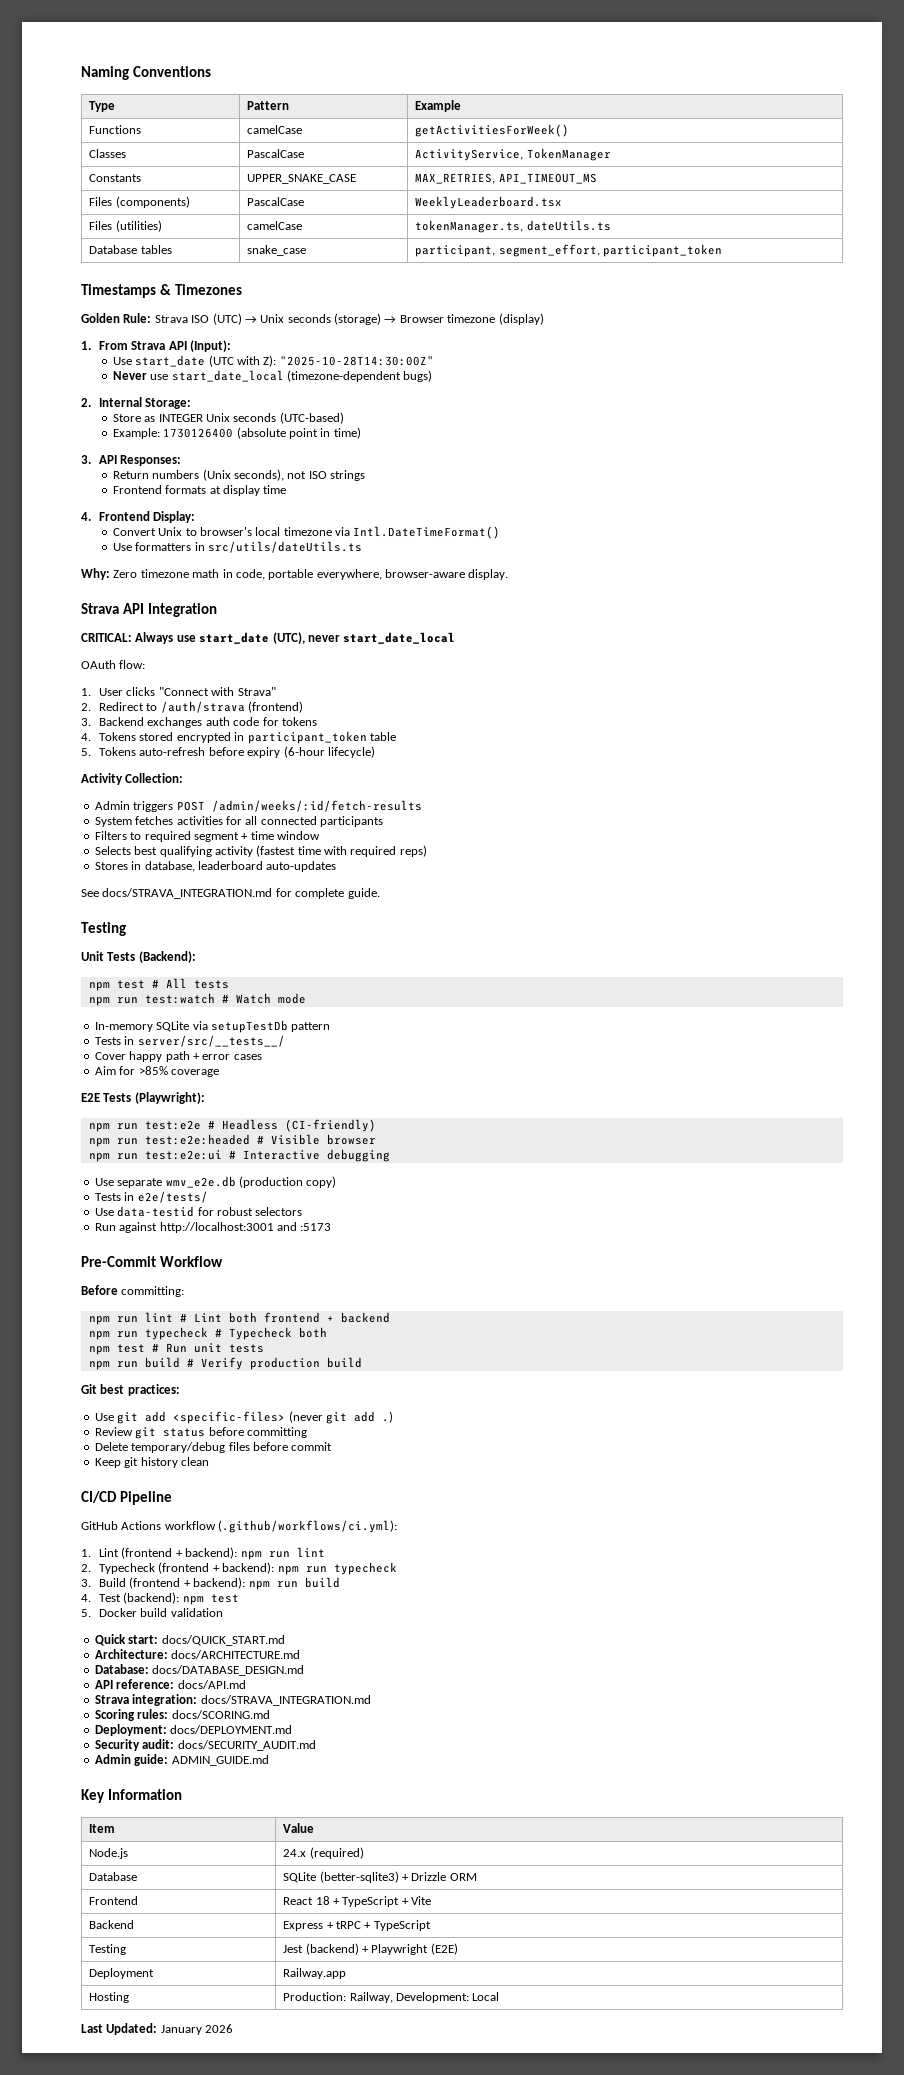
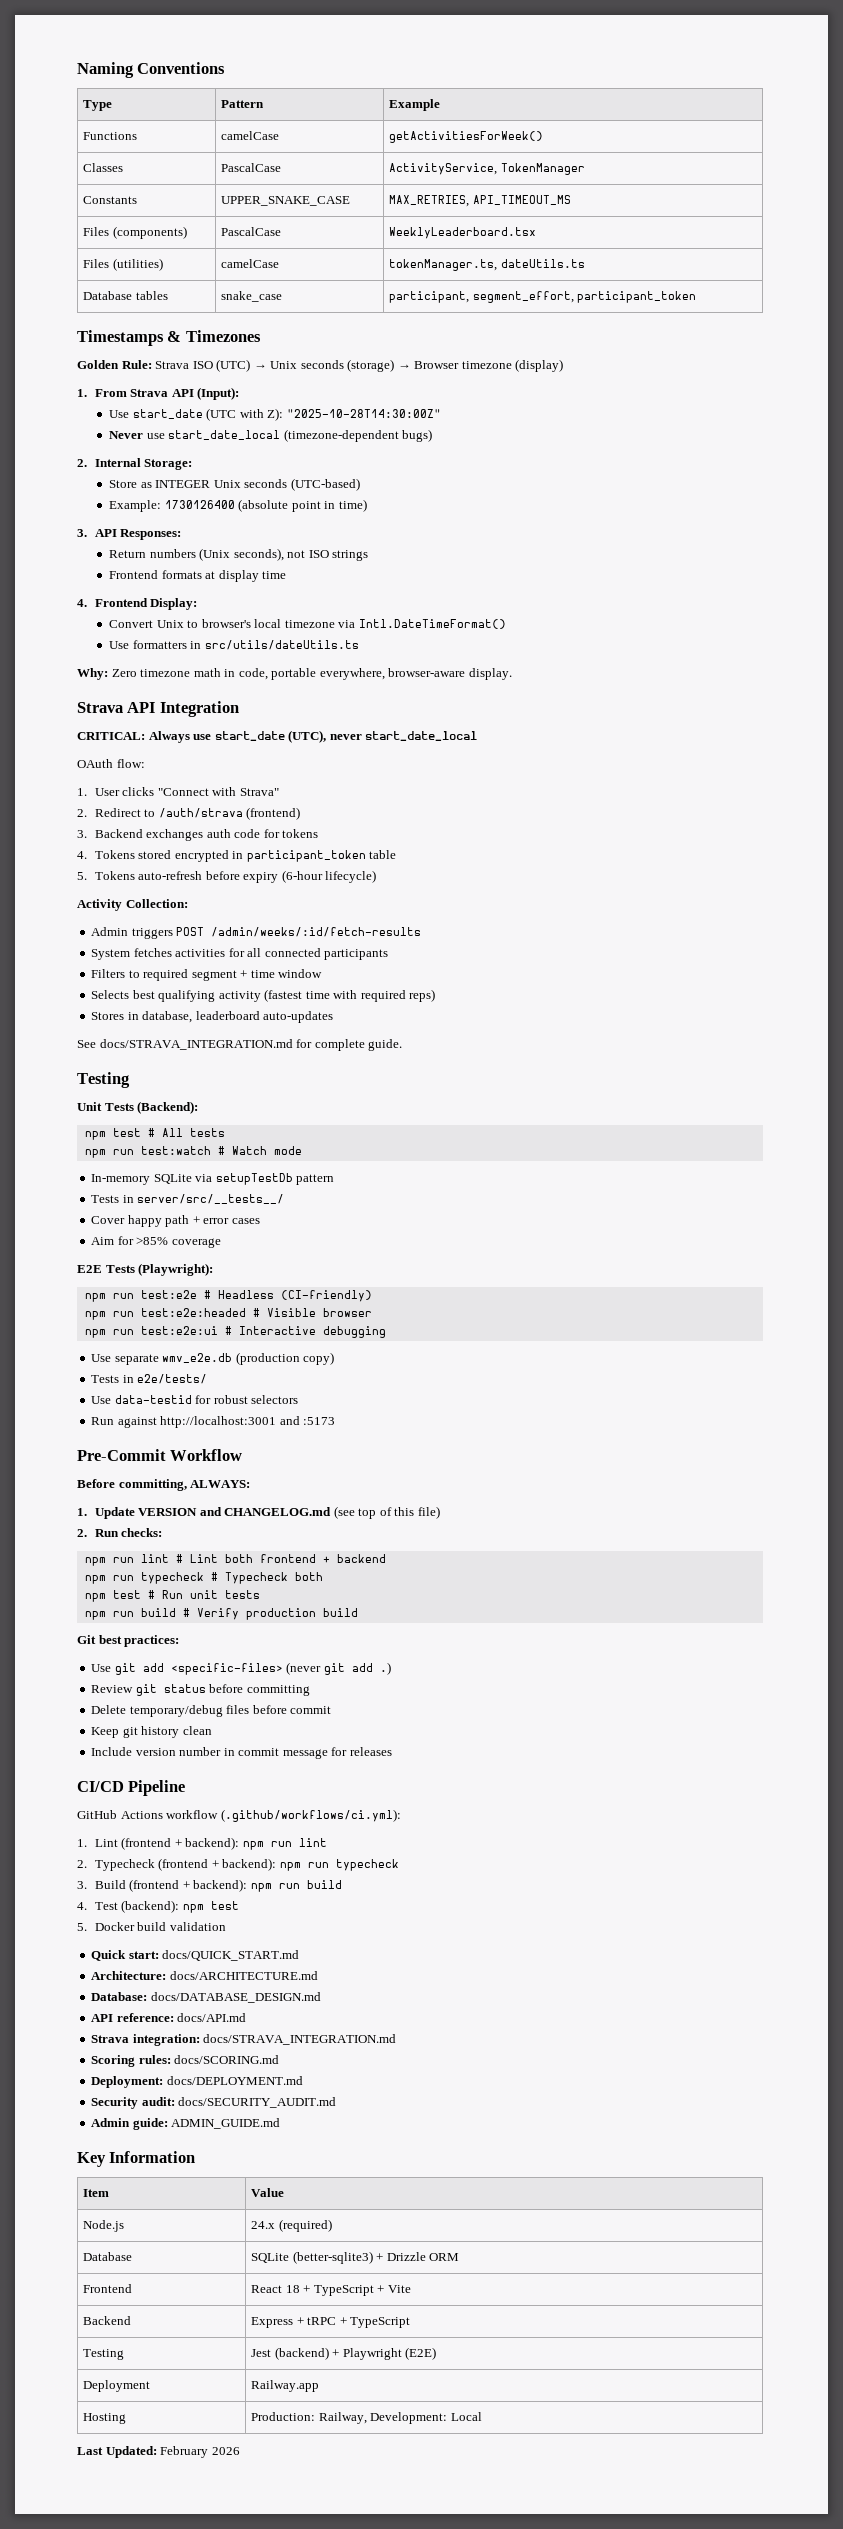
[121,1286,185,1297] committing: -> [118,1479,251,1491] [77,1506,440,1519] [77,1528,163,1537] committing, ALWAYS: // 1. Update VERSION and CHANGELOG.md (see top of this file) // 2. Run checks:
(209, 1461) none -> [91,1747,392,1759] // Include version number in commit message for releases
[160,2025,202,2035] January -> [160,2446,209,2458] February

